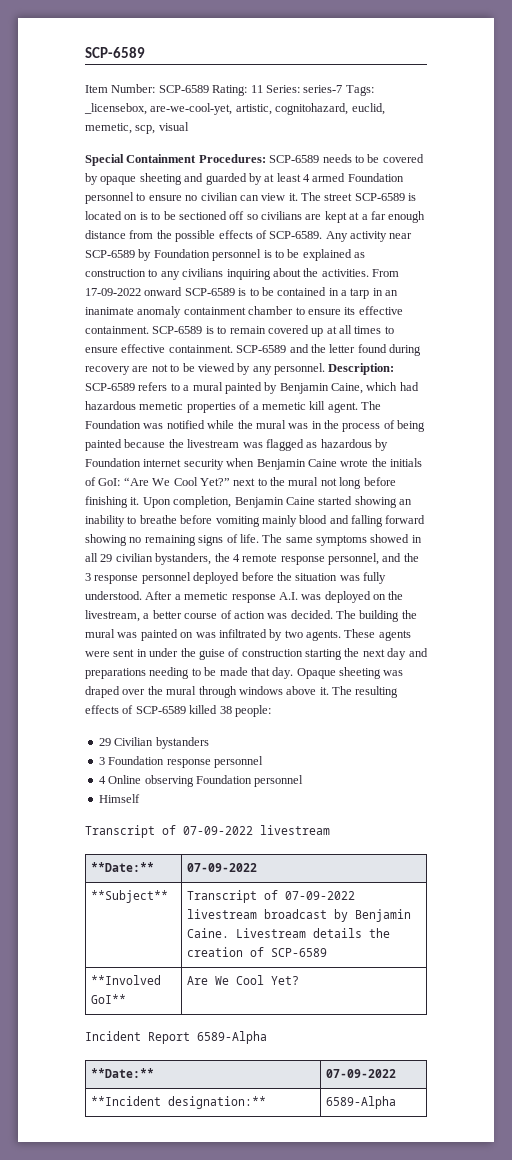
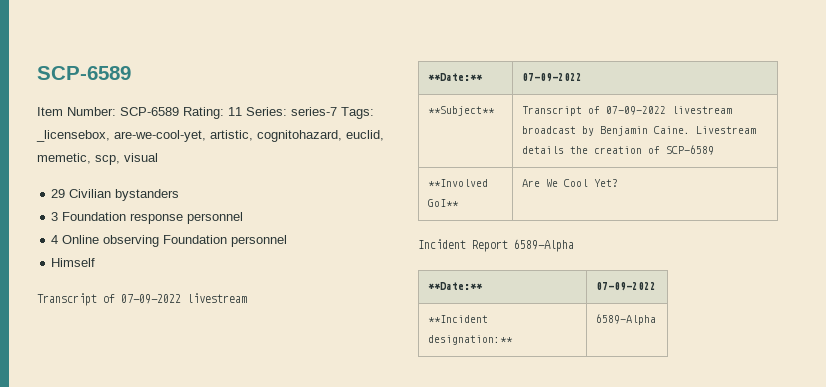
[85,154,424,166] [85,173,404,185] [85,192,417,204] [85,211,426,223] [85,230,413,242] [85,249,365,261] [85,268,399,280] [85,287,399,299] [85,306,403,318] [85,325,394,337] [85,344,421,356] [85,363,395,375] [85,382,419,394] [85,401,381,413] [85,420,426,432] [85,439,388,451] [85,458,422,470] [85,477,396,489] [85,496,412,508] [85,515,426,527] [85,534,422,546] [85,553,419,565] [85,572,386,584] [85,591,404,603] [85,610,417,622] [85,629,411,641] [85,648,428,660] [85,667,404,679] [85,686,399,698] [85,705,271,717] // Special Containment Procedures: SCP-6589 needs to be covered by opaque sheeting and guarded by at least 4 armed Foundation personnel to ensure no civilian can view it. The street SCP-6589 is located on is to be sectioned off so civilians are kept at a far enough distance from the possible effects of SCP-6589. Any activity near SCP-6589 by Foundation personnel is to be explained as construction to any civilians inquiring about the activities. From 17-09-2022 onward SCP-6589 is to be contained in a tarp in an inanimate anomaly containment chamber to ensure its effective containment. SCP-6589 is to remain covered up at all times to ensure effective containment. SCP-6589 and the letter found during recovery are not to be viewed by any personnel. Description: SCP-6589 refers to a mural painted by Benjamin Caine, which had hazardous memetic properties of a memetic kill agent. The Foundation was notified while the mural was in the process of being painted because the livestream was flagged as hazardous by Foundation internet security when Benjamin Caine wrote the initials of GoI: “Are We Cool Yet?” next to the mural not long before finishing it. Upon completion, Benjamin Caine started showing an inability to breathe before vomiting mainly blood and falling forward showing no remaining signs of life. The same symptoms showed in all 29 civilian bystanders, the 4 remote response personnel, and the 3 response personnel deployed before the situation was fully understood. After a memetic response A.I. was deployed on the livestream, a better course of action was decided. The building the mural was painted on was infiltrated by two agents. These agents were sent in under the guise of construction starting the next day and preparations needing to be made that day. Opaque sheeting was draped over the mural through windows above it. The resulting effects of SCP-6589 killed 38 people: -> (158, 157) none

